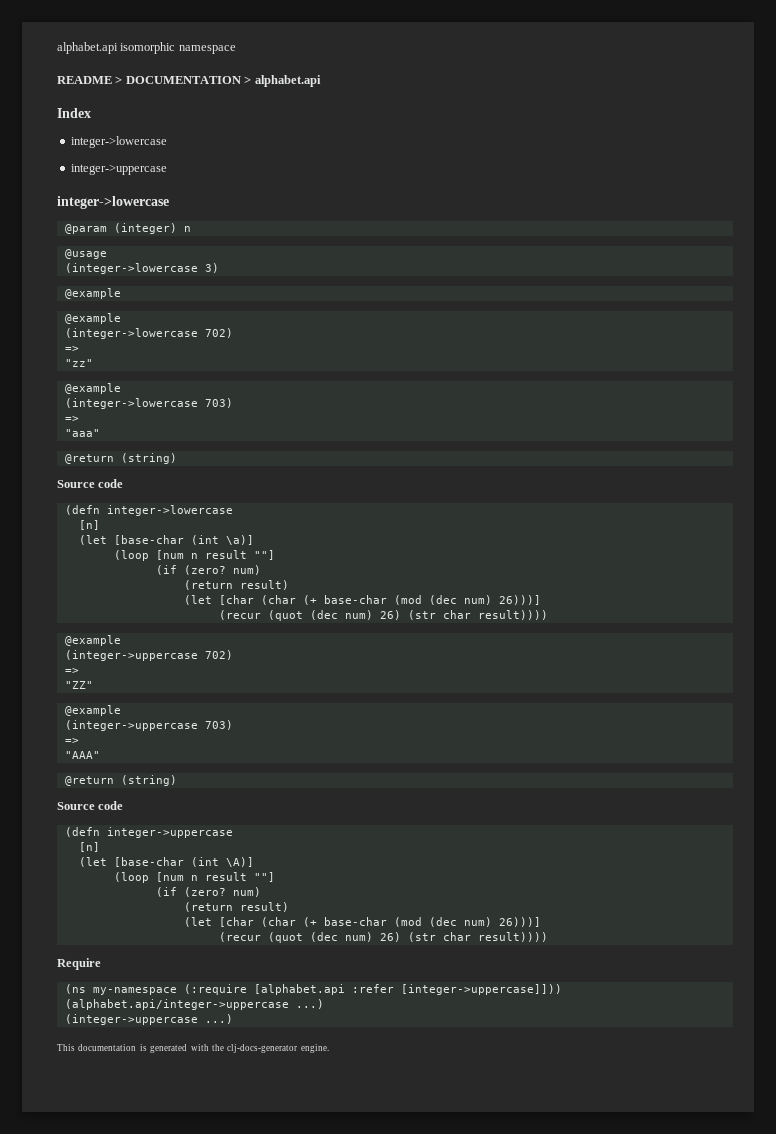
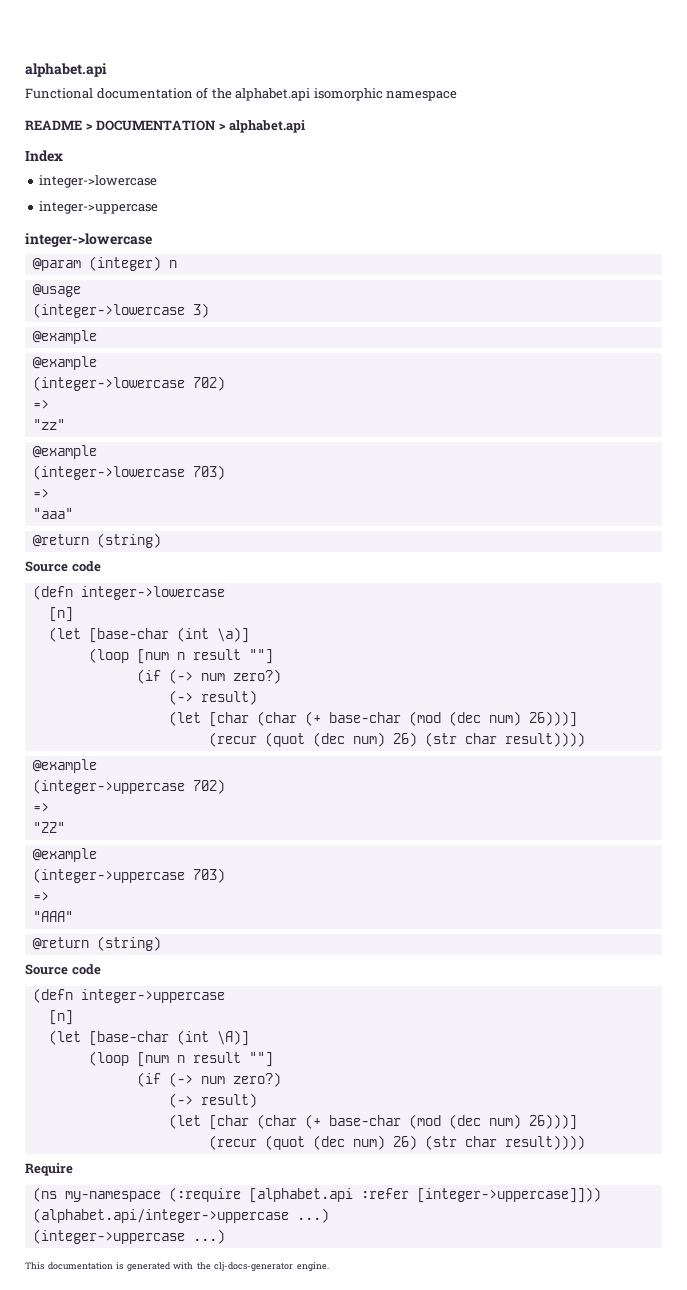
[57,42,118,54] alphabet.api -> [25,63,107,77] [25,87,311,101] alphabet.api // Functional documentation of the alphabet.api
[183,565,261,575] [183,580,233,590] (zero? num) // (return -> [168,669,281,684] [168,690,193,705] (-> num zero?) // (->
[183,887,261,897] [183,902,233,912] (zero? num) // (return -> [168,1072,281,1087] [168,1093,193,1108] (-> num zero?) // (->

